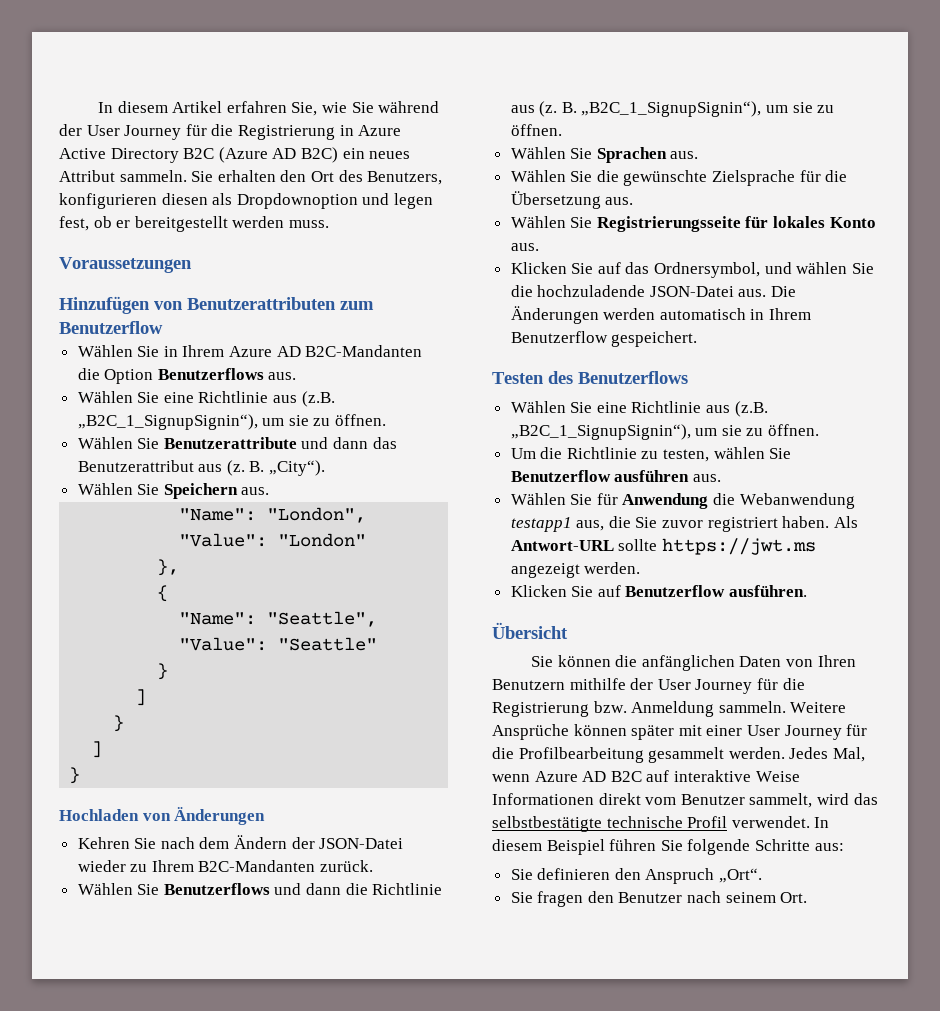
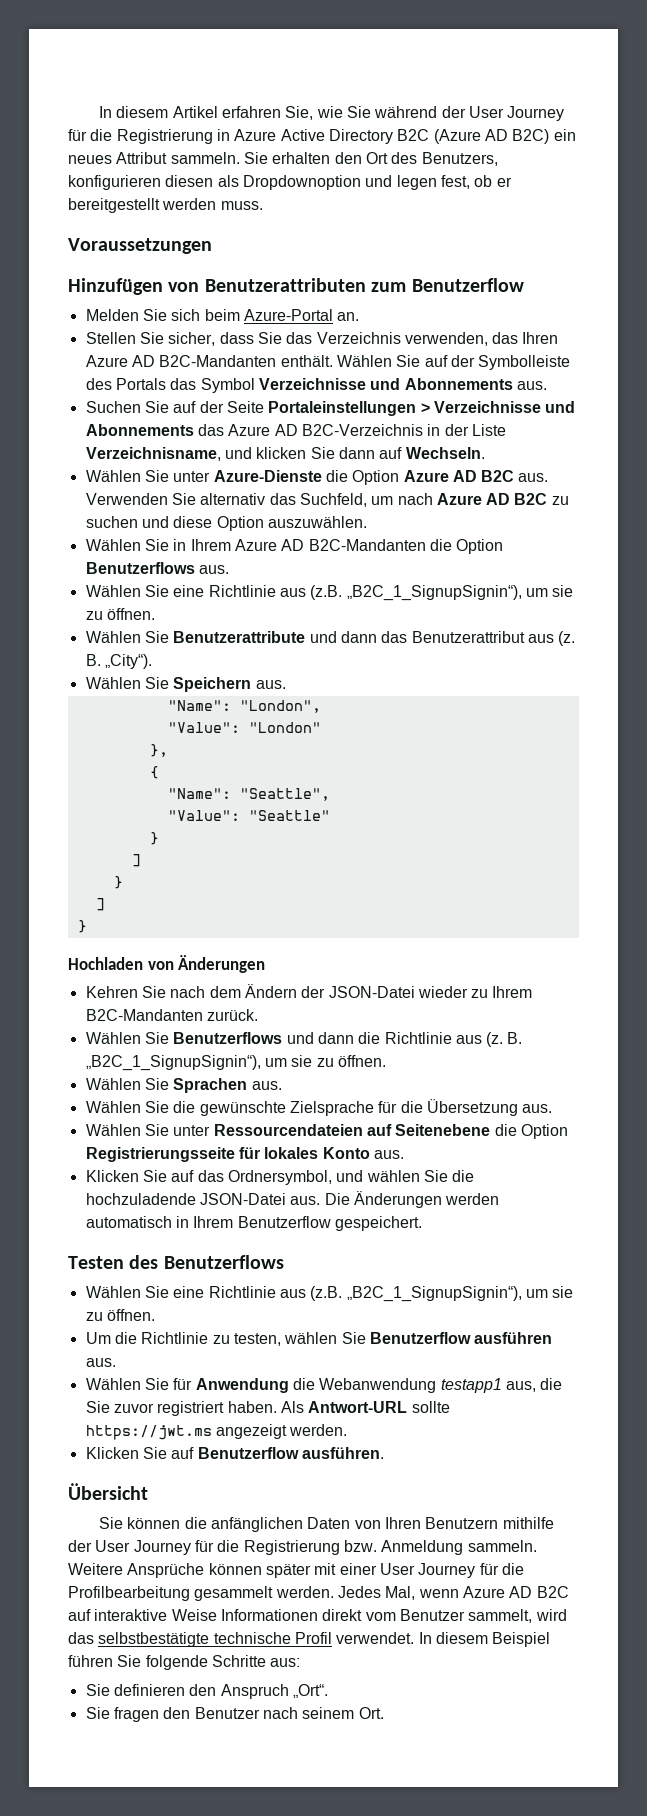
(163, 327) none -> [85,309,360,321] [85,332,559,346] [85,355,571,370] [85,378,547,393] [85,401,576,416] [85,424,506,436] [85,447,485,461] [85,470,549,485] [85,493,569,507] [85,516,367,531] // Melden Sie sich beim Azure-Portal an. // Stellen Sie sicher, dass Sie das Verzeichnis verwenden, das Ihren Azure AD B2C-Mandanten enthält. Wählen Sie auf der Symbolleiste des Portals das Symbol Verzeichnisse und Abonnements aus. // Suchen Sie auf der Seite Portaleinstellungen > Verzeichnisse und Abonnements das Azure AD B2C-Verzeichnis in der Liste Verzeichnisname, und klicken Sie dann auf Wechseln. // Wählen Sie unter Azure-Dienste die Option Azure AD B2C aus. Verwenden Sie alternativ das Suchfeld, um nach Azure AD B2C zu suchen und diese Option auszuwählen.
(593, 222) none -> [173,1124,568,1139] unter Ressourcendateien auf Seitenebene die Option

